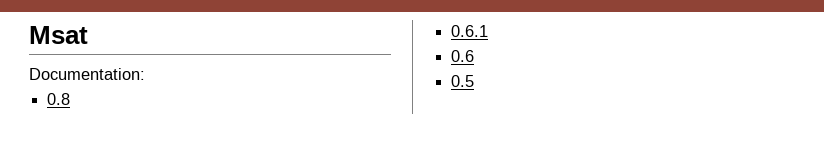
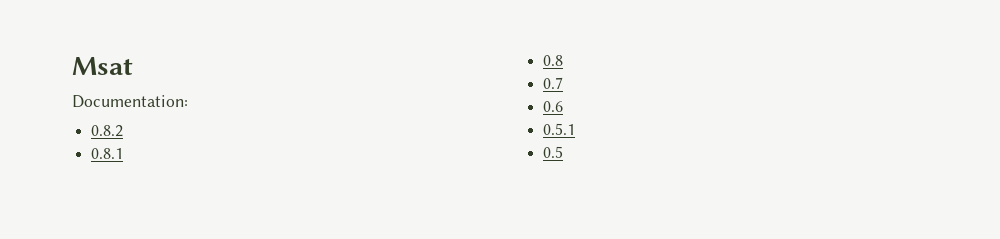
(145, 74) none -> [91,125,124,137] [91,148,124,159] // 0.8.2 // 0.8.1
[451,25,489,37] 0.6.1 -> [543,77,564,89] 0.7
(475, 56) none -> [543,123,576,135] // 0.5.1

